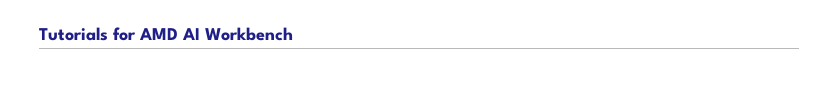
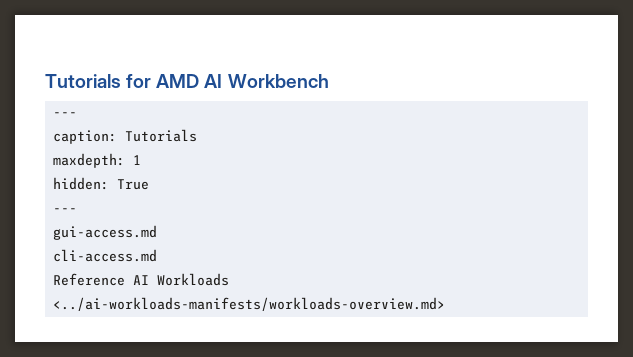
(293, 34) none -> [53,112,78,117] [53,129,198,144] [53,153,142,168] [53,177,150,190] [53,208,78,213] [53,225,158,240] [53,249,158,262] [53,273,230,286] [53,297,446,311] // --- // caption: Tutorials // maxdepth: 1 // hidden: True // --- // gui-access.md // cli-access.md // Reference AI Workloads <../ai-workloads-manifests/workloads-overview.md>

